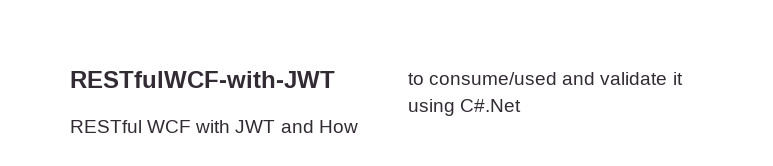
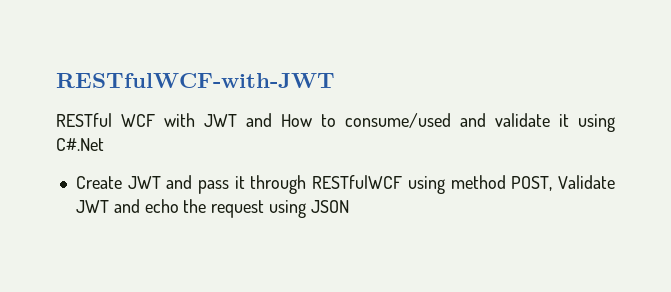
(522, 105) none -> [75,175,616,194] [75,199,349,218] // Create JWT and pass it through RESTfulWCF using method POST, Validate JWT and echo the request using JSON

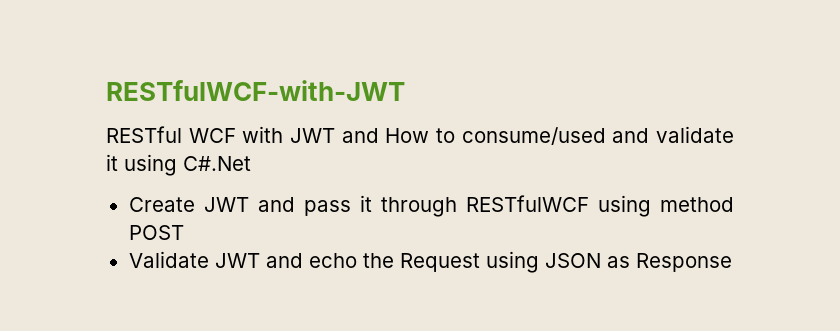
[511,176,553,191] POST, -> [128,225,184,240] POST //
[211,200,265,218] request -> [399,253,480,272] Request
(349, 206) none -> [606,253,732,272] as Response

